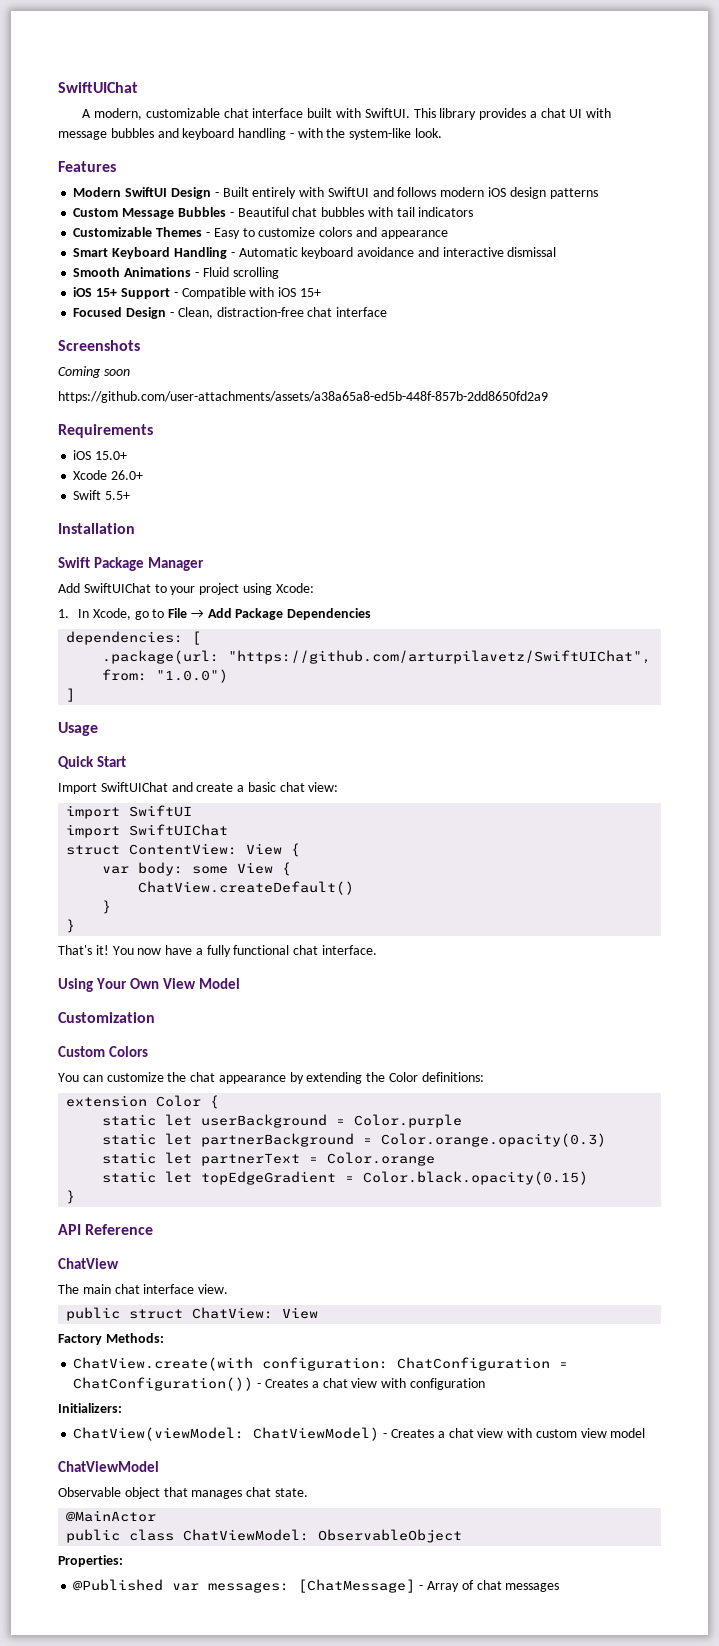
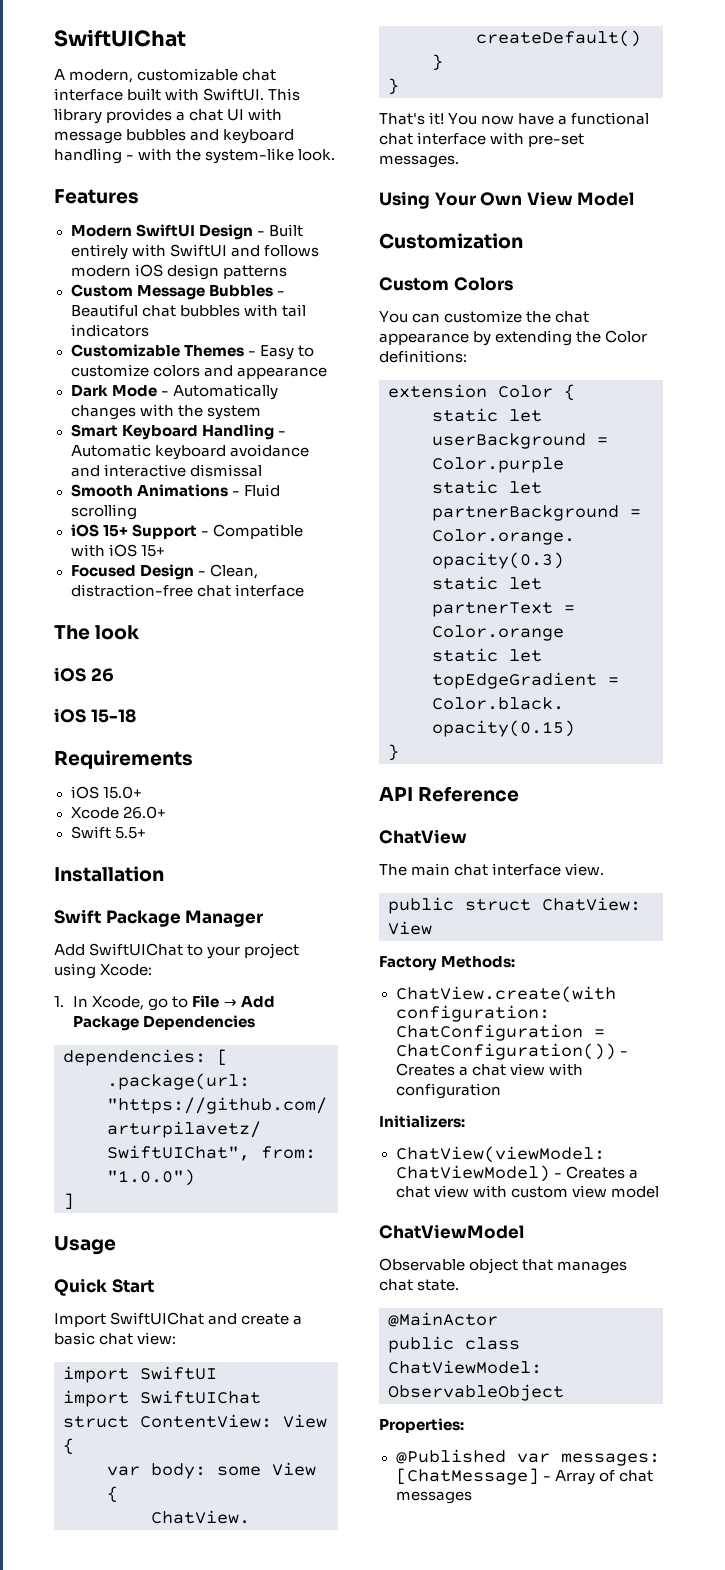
(448, 234) none -> [70,384,278,400] [70,404,261,420] // Dark Mode - Automatically changes with the system
[58,340,140,351] [58,366,130,378] [58,391,548,403] Screenshots // Coming soon // https://github.com/user-attachments/assets/a38a65a8-ed5b-448f-857b-2dd8650fd2a9 -> [54,625,141,640] [54,667,114,682] [54,708,136,723] The look // iOS 26 // iOS 15-18
[206,945,231,957] fully -> (568, 120) none
[322,945,378,955] interface. -> [417,132,585,147] [379,155,459,168] interface with pre-set messages.

